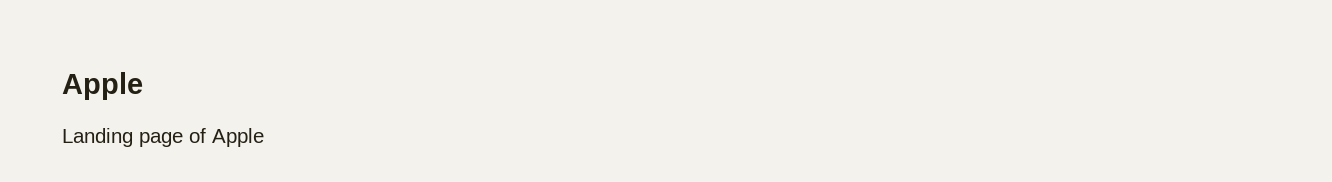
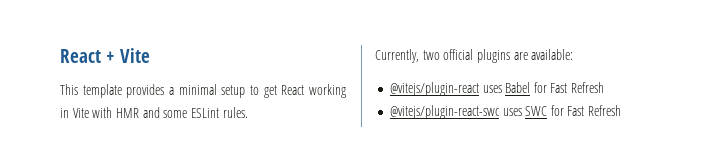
[62,72,143,100] [62,128,264,147] Apple // Landing page of Apple -> [60,48,151,63] [60,84,346,98] [60,107,248,118] [375,49,574,63] [389,82,605,96] [389,105,622,119] React + Vite // This template provides a minimal setup to get React working in Vite with HMR and some ESLint rules. // Currently, two official plugins are available: // @vitejs/plugin-react uses Babel for Fast Refresh // @vitejs/plugin-react-swc uses SWC for Fast Refresh

